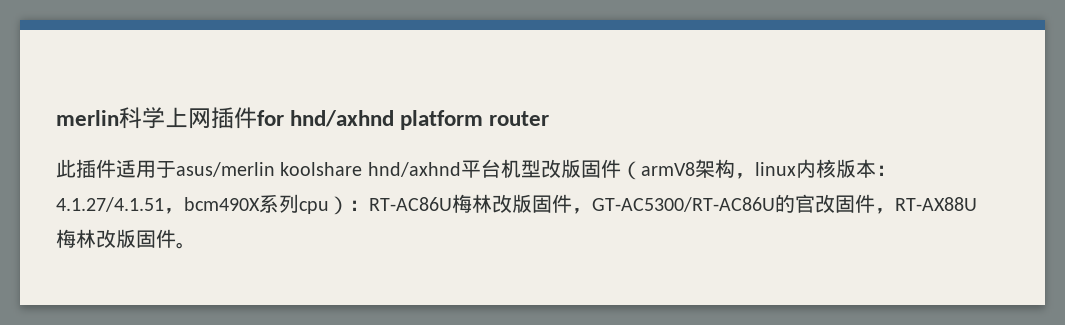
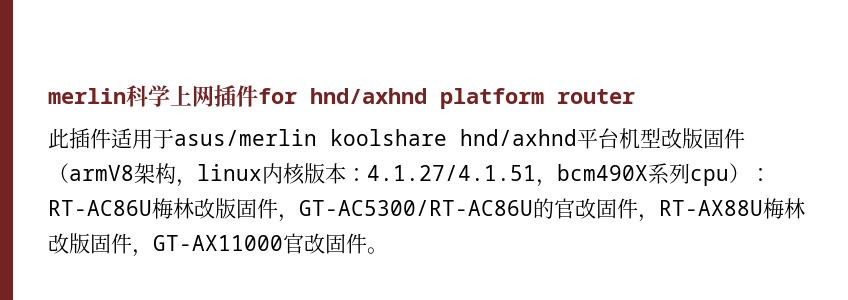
(176, 238) none -> [132,233,367,257] ，GT-AX11000官改固件

